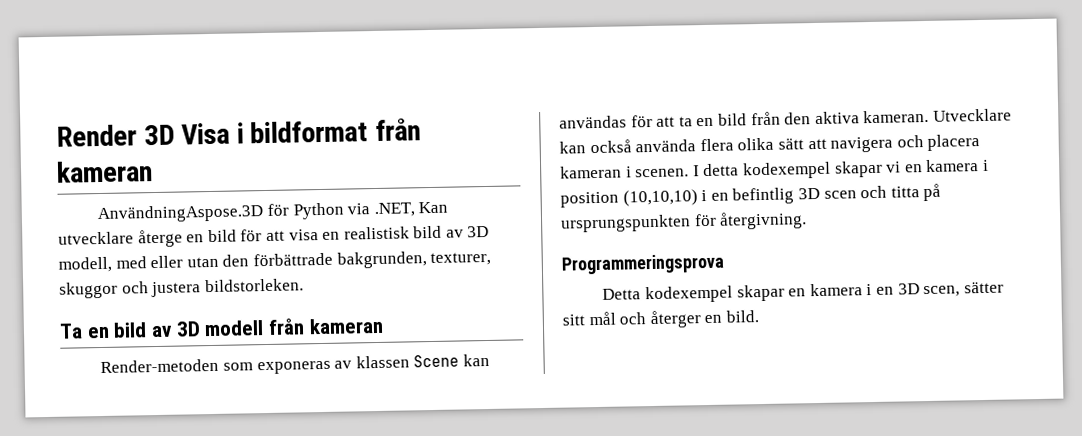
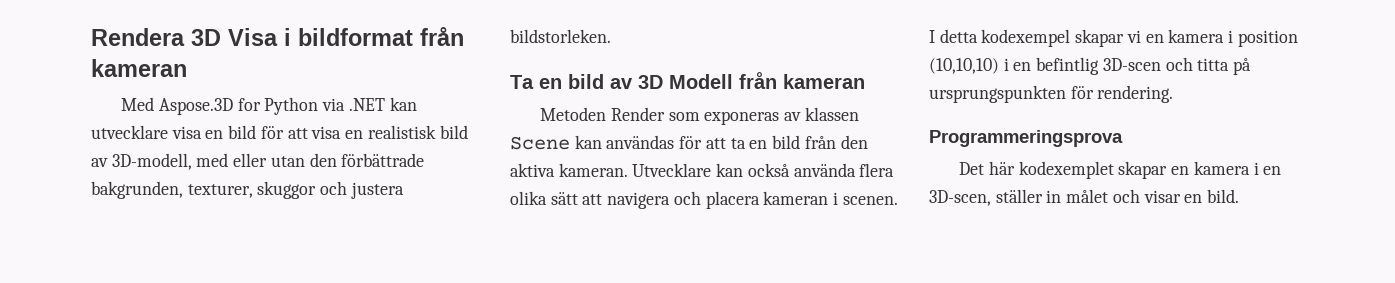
[56,124,137,147] Render -> [91,28,185,46] Rendera
[97,201,449,224] [58,229,183,248] AnvändningAspose.3D för Python via .NET, Kan utvecklare återge -> [121,97,417,115] [91,125,202,139] Med Aspose.3D for Python via .NET kan utvecklare visa
[467,225,490,238] [58,256,112,273] 3D modell, -> [111,153,192,170] 3D-modell,
[204,317,384,337] [100,358,220,374] modell från kameran // Render-metoden -> [669,72,865,89] [540,107,665,121] Modell från kameran // Metoden Render
[797,187,857,200] 3D scen -> [1102,58,1161,71] 3D-scen
[719,211,808,230] återgivning. -> [1097,85,1174,103] rendering.
[602,285,733,304] Detta kodexempel -> [959,161,1114,179] Det här kodexemplet
[897,281,1004,298] [562,310,702,329] 3D scen, sätter sitt mål och återger -> [929,189,1181,206] 3D-scen, ställer in målet och visar

